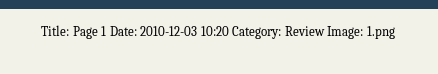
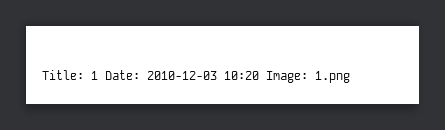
[72,26,98,39] Page -> (84, 75) none
[232,26,325,39] Category: Review -> (259, 75) none

